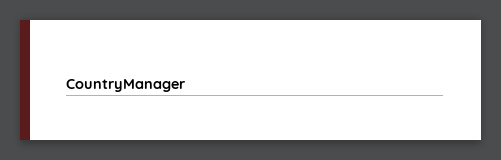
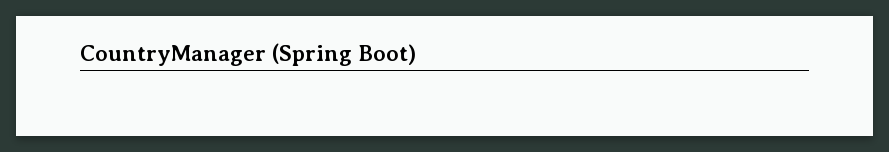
(185, 85) none -> [272,43,417,66] (Spring Boot)

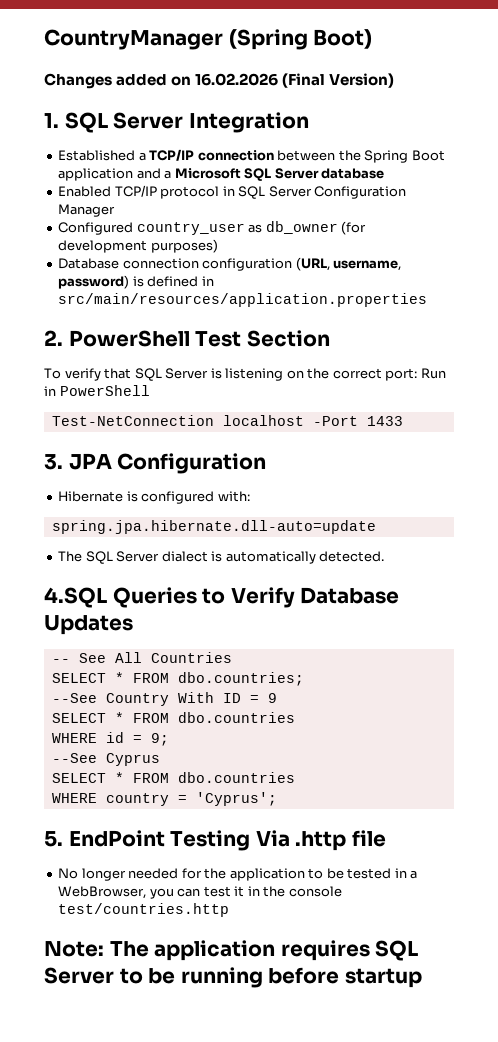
(417, 54) none -> [44,73,395,89] [44,112,309,133] [58,149,445,163] [58,168,385,181] [58,185,407,199] [58,204,116,217] [58,221,367,235] [58,239,218,253] [58,257,402,271] [58,275,214,289] [58,293,428,307] [44,330,330,347] [44,368,446,381] [44,385,150,396] [51,415,403,426] [44,453,267,474] [58,491,250,504] [51,520,376,534] [58,551,385,564] [44,587,400,608] [44,615,133,635] [51,652,232,663] [51,672,304,686] [51,692,277,706] [51,712,295,723] [51,732,169,746] [51,753,160,766] [51,772,295,783] [51,792,277,806] [44,830,386,851] [58,868,418,881] [58,886,342,899] [58,903,230,917] [44,940,419,961] [44,967,422,988] // Changes added on 16.02.2026 (Final Version) // 1. SQL Server Integration // Established a TCP/IP connection between the Spring Boot application and a Microsoft SQL Server database // Enabled TCP/IP protocol in SQL Server Configuration Manager // Configured country_user as db_owner (for development purposes) // Database connection configuration (URL, username, password) is defined in src/main/resources/application.properties // 2. PowerShell Test Section // To verify that SQL Server is listening on the correct port: Run in PowerShell // Test-NetConnection localhost -Port 1433 // 3. JPA Configuration // Hibernate is configured with: // spring.jpa.hibernate.dll-auto=update // The SQL Server dialect is automatically detected. // 4.SQL Queries to Verify Database Updates // -- See All Countries // SELECT * FROM dbo.countries; // --See Country With ID = 9 // SELECT * FROM dbo.countries // WHERE id = 9; // --See Cyprus // SELECT * FROM dbo.countries // WHERE country = 'Cyprus'; // 5. EndPoint Testing Via .http file // No longer needed for the application to be tested in a WebBrowser, you can test it in the console test/countries.http // Note: The application requires SQL Server to be running before startup

